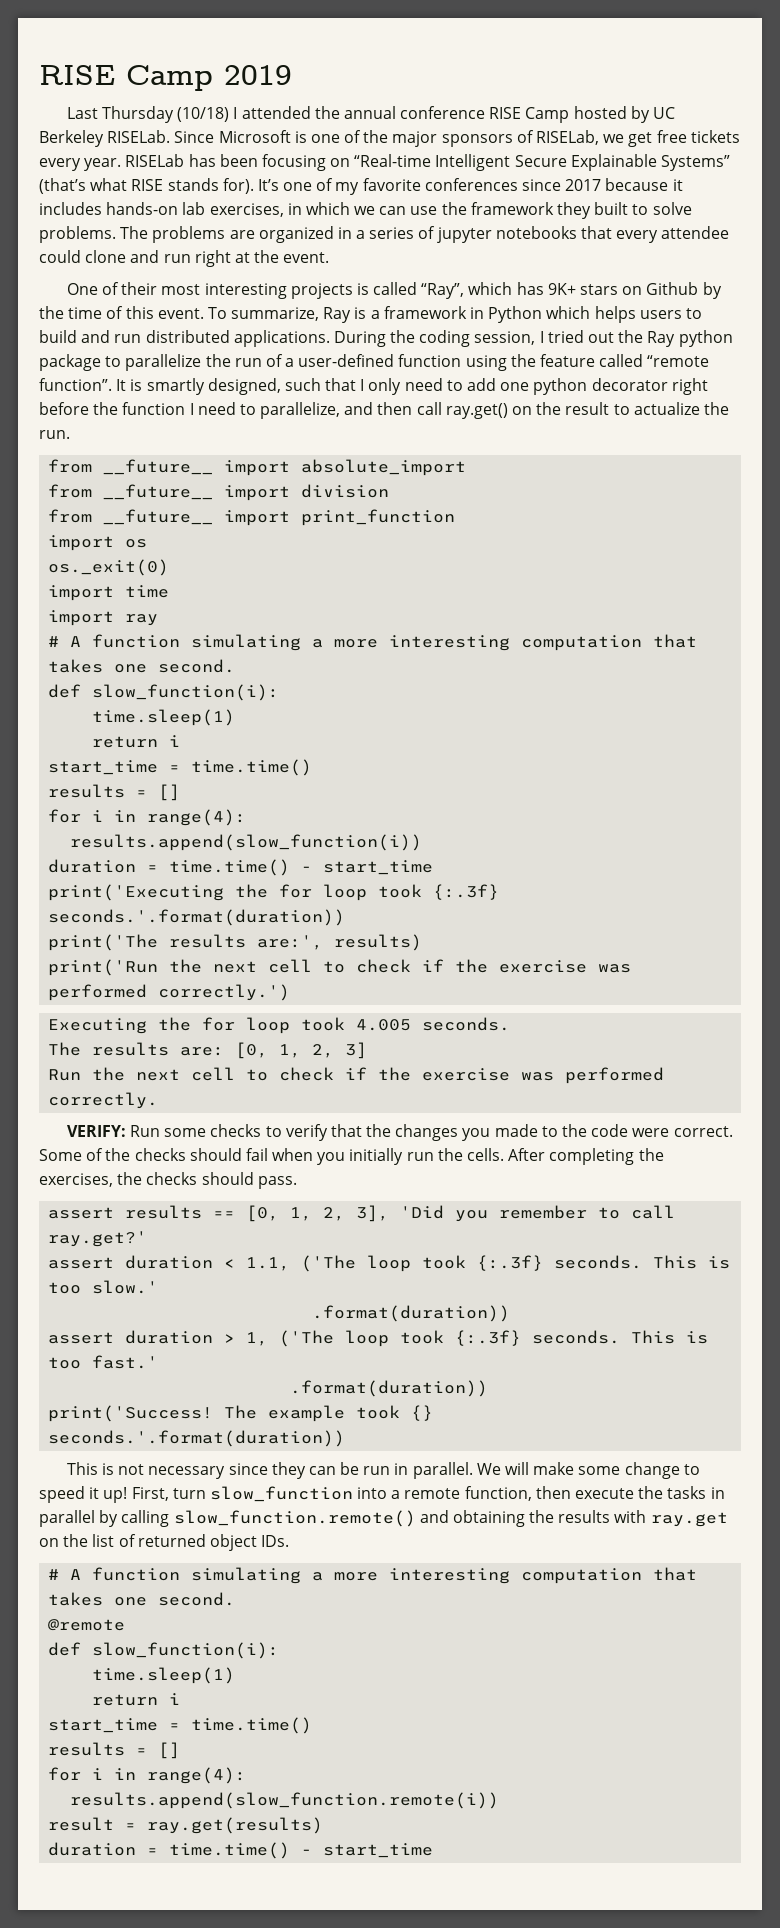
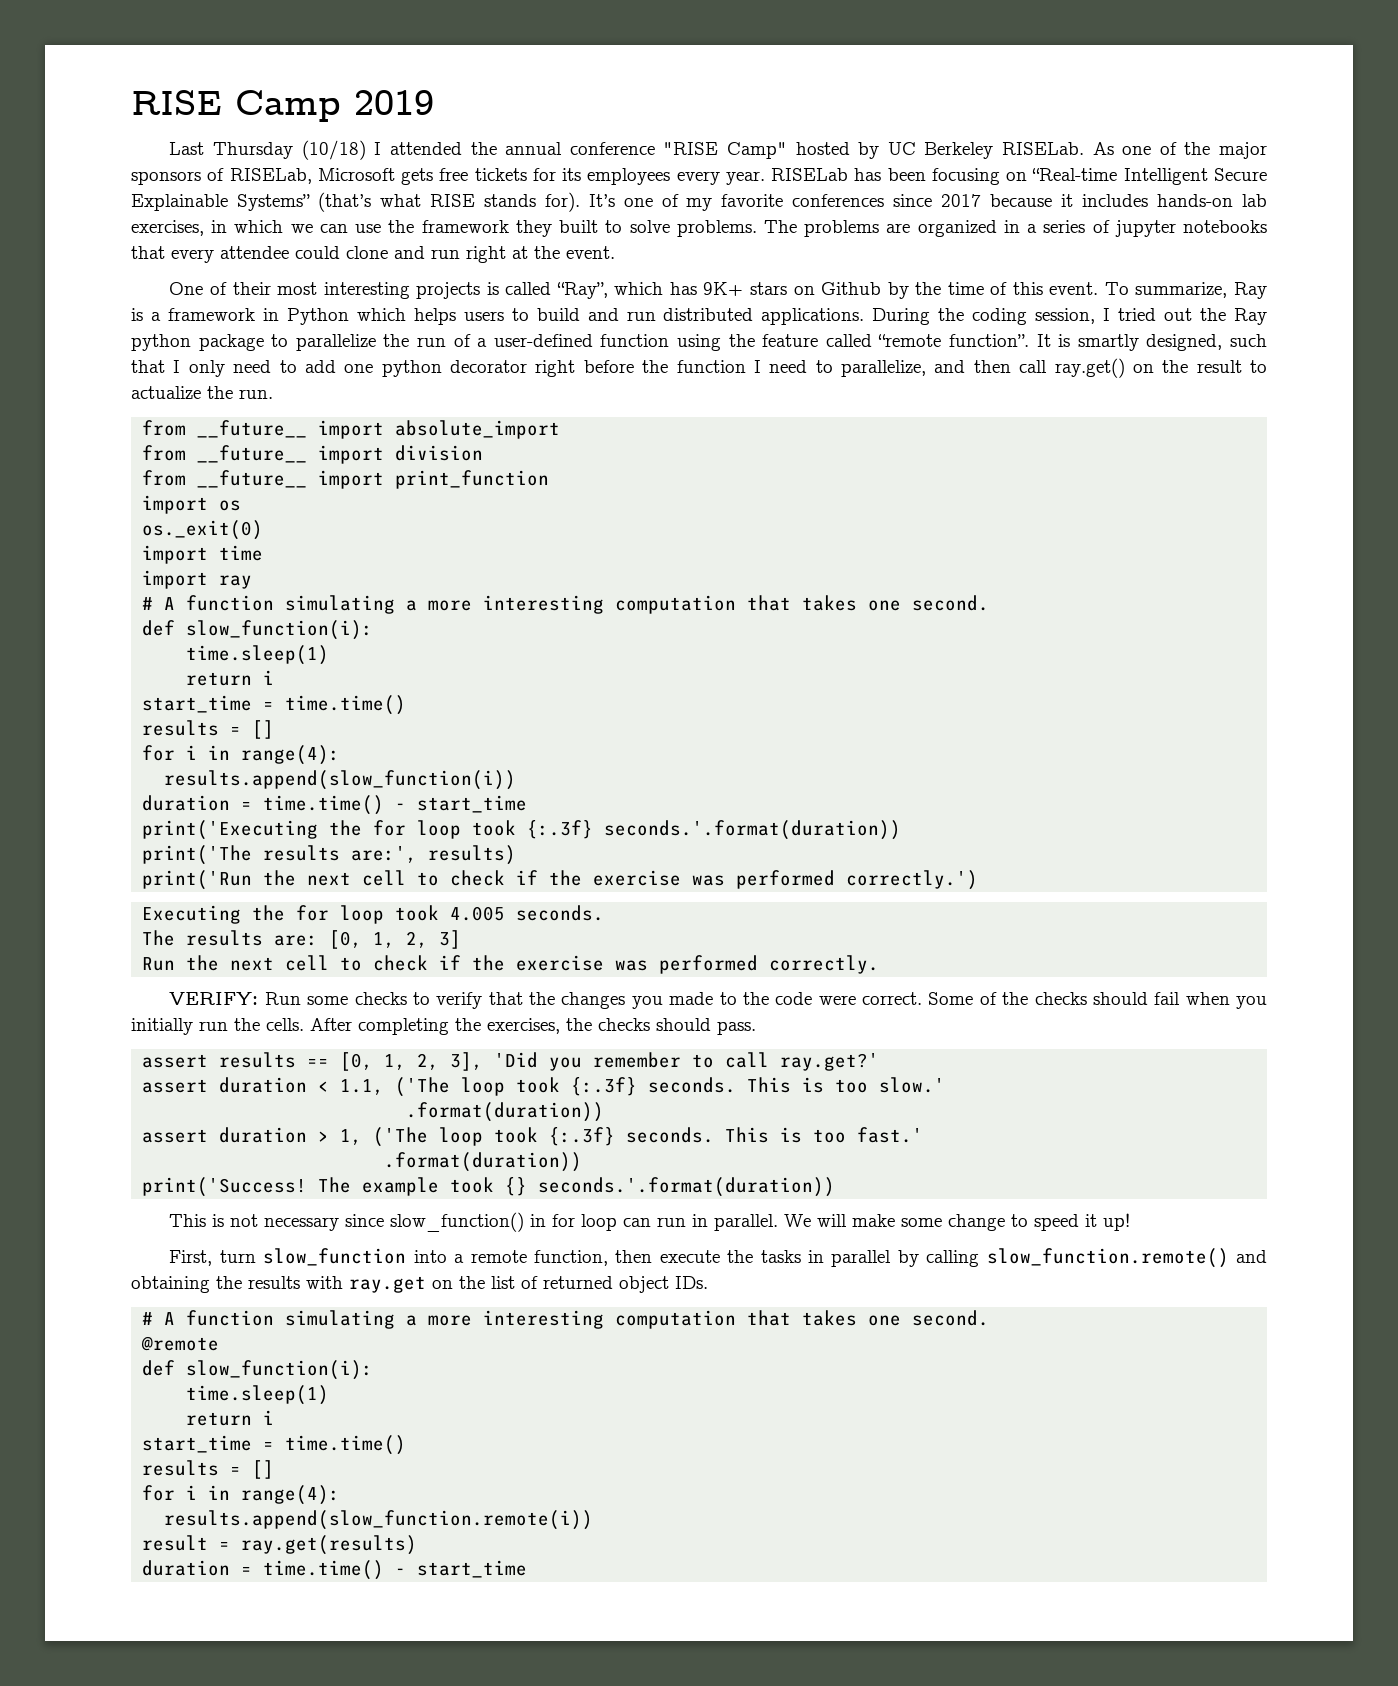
[489,107,570,123] RISE Camp -> [663,142,787,159] "RISE Camp"
[174,130,307,143] Since Microsoft is -> [1092,142,1114,155] As
[603,130,740,147] we get free tickets -> [317,168,671,185] Microsoft gets free tickets for its employees
[271,1462,360,1479] they can be -> [390,1212,652,1232] slow_function() in for loop can
(128, 1495) none -> (1131, 1222) //

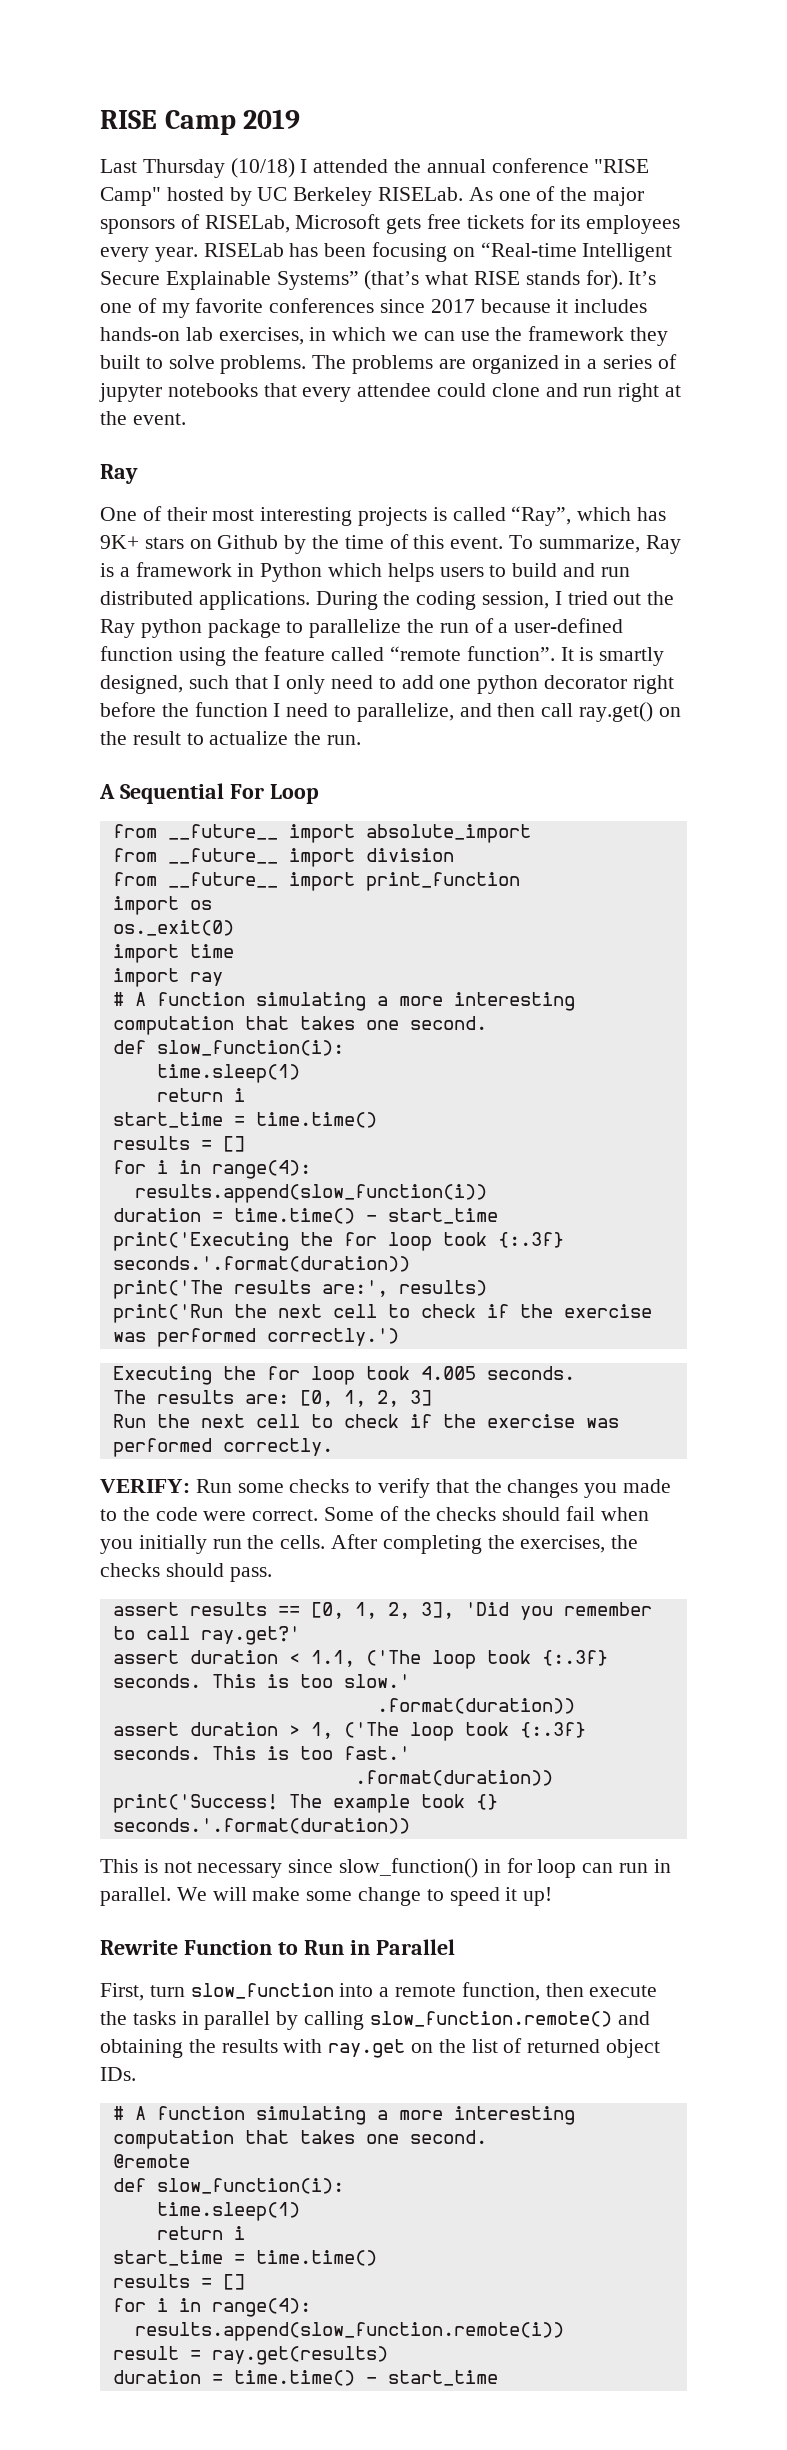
(615, 252) none -> [100,464,138,484] // Ray
(273, 394) none -> [99,783,319,804] // A Sequential For Loop
(1131, 1222) none -> [100,1939,455,1955] // Rewrite Function to Run in Parallel

